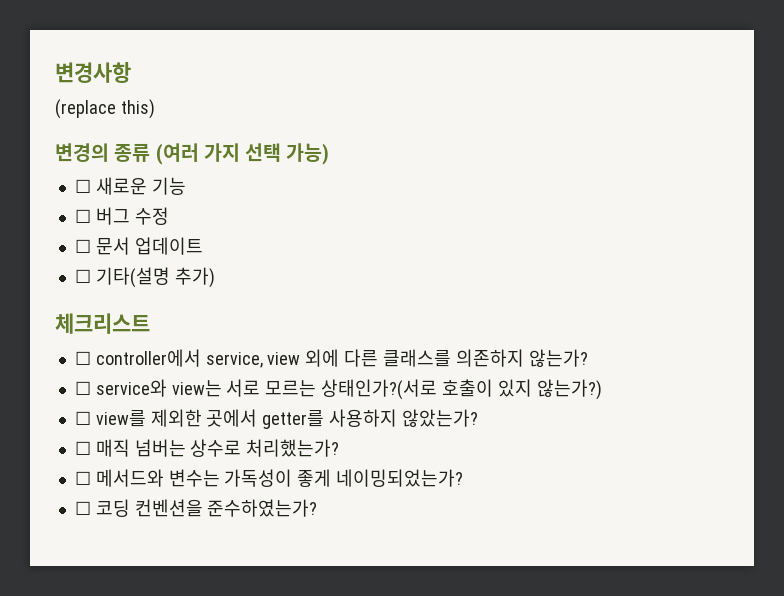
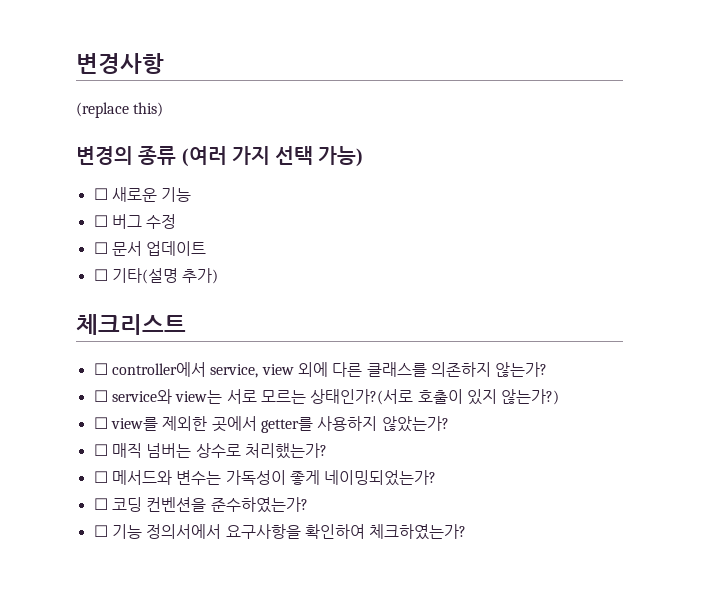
(318, 508) none -> [93,524,467,540] // ☐ 기능 정의서에서 요구사항을 확인하여 체크하였는가?

